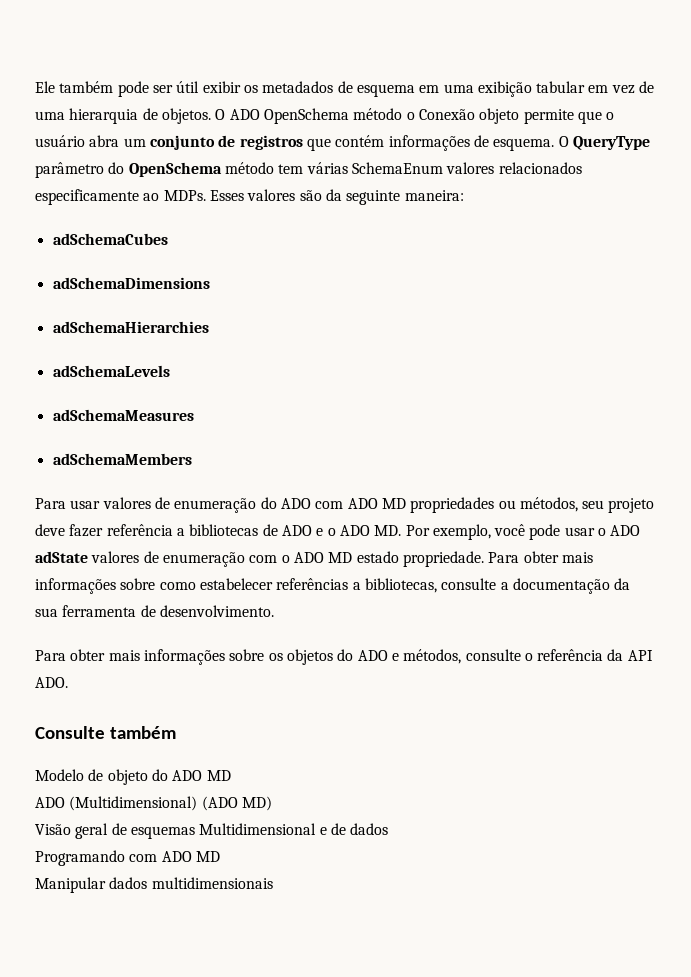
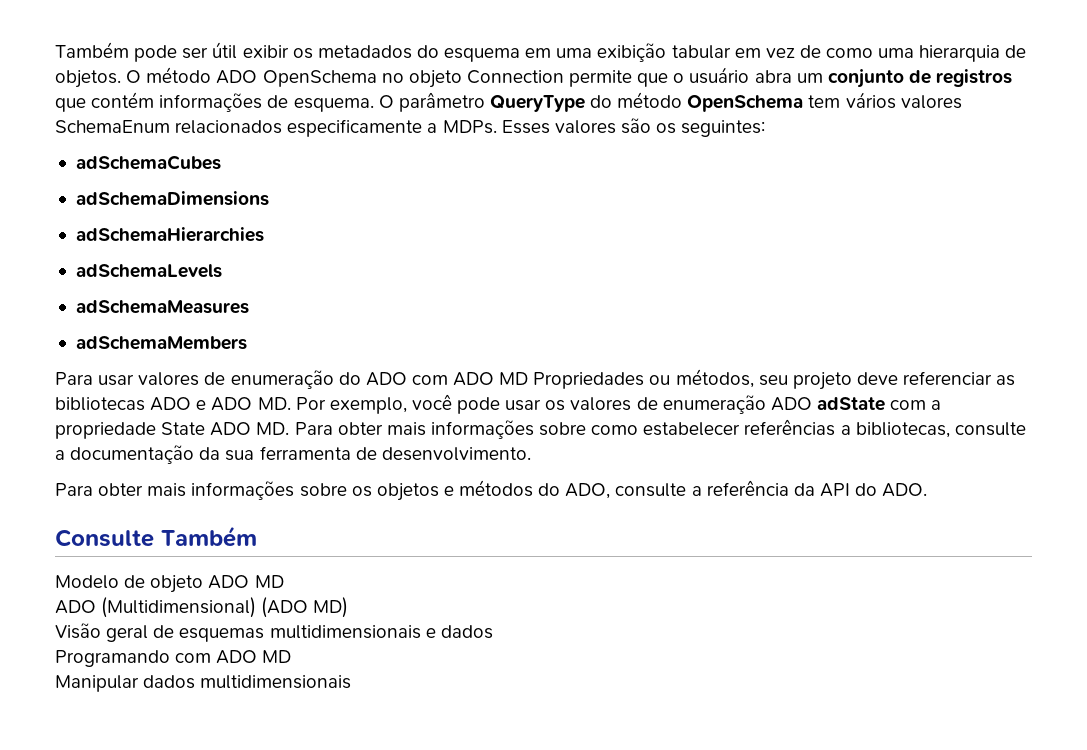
[35,81,114,93] Ele também -> [55,42,129,58] Também
[337,81,353,93] de -> [416,45,439,58] do
(655, 87) none -> [826,48,874,58] como
(226, 114) none -> [146,67,212,83] método
[353,108,520,124] método o Conexão objeto -> [381,70,564,88] no objeto Connection
[572,136,650,150] [35,162,495,178] QueryType parâmetro do OpenSchema método tem várias SchemaEnum valores -> [398,92,962,112] [55,120,170,133] parâmetro QueryType do método OpenSchema tem vários valores SchemaEnum
[143,193,160,201] ao -> [427,123,438,133] a
[325,189,464,205] da seguinte maneira: -> [656,120,766,137] os seguintes:
[410,497,495,513] propriedades -> [533,372,645,389] Propriedades
[69,524,336,537] fazer referência a bibliotecas de ADO e o -> [903,371,1016,386] [55,397,207,411] referenciar as bibliotecas ADO e
[598,525,641,536] [35,551,484,567] o ADO adState valores de enumeração com o ADO MD estado propriedade. -> [545,395,942,414] [55,422,290,439] os valores de enumeração ADO adState com a propriedade State ADO MD.
[337,649,533,664] do ADO e métodos, consulte o -> [443,480,702,499] e métodos do ADO, consulte a
(653, 655) none -> [855,483,878,496] do
[109,726,176,739] também -> [161,526,257,547] Também
[151,769,168,781] do -> (204, 584) none
[199,823,346,835] Multidimensional e de -> [269,625,436,639] multidimensionais e

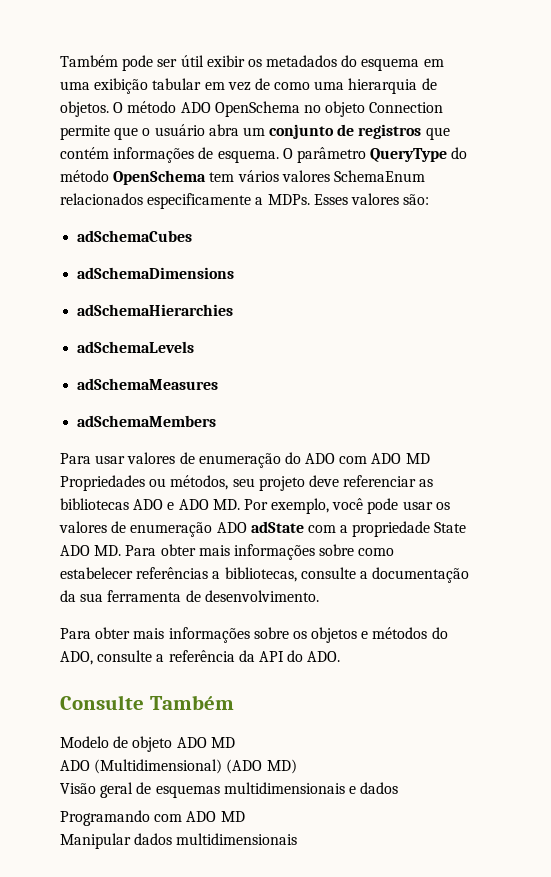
[620,118,766,137] são os seguintes: -> [403,194,430,205] são:

